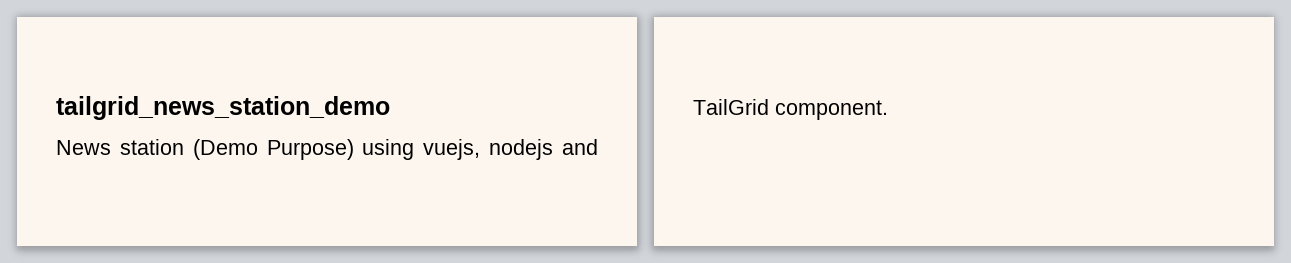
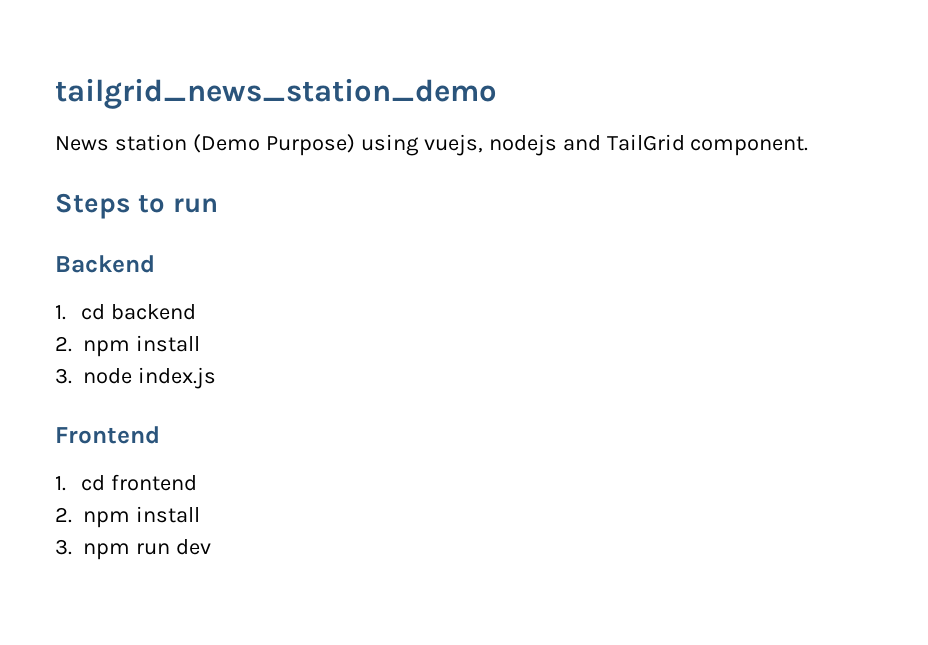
(888, 110) none -> [55,193,218,219] [55,255,155,273] [55,304,197,320] [55,335,200,357] [55,367,216,389] [55,426,160,444] [55,474,198,491] [55,506,200,528] [55,539,211,560] // Steps to run // Backend // 1. cd backend // 2. npm install // 3. node index.js // Frontend // 1. cd frontend // 2. npm install // 3. npm run dev

